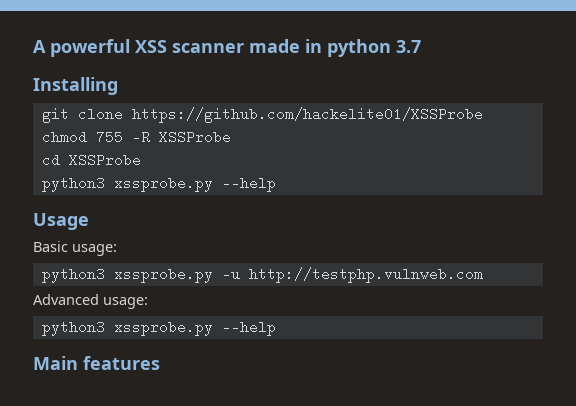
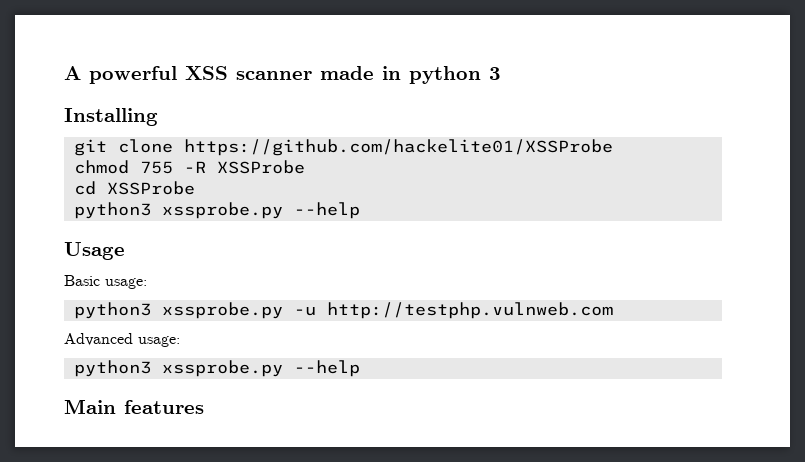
[396,40,421,53] 3.7 -> [489,67,501,80] 3

